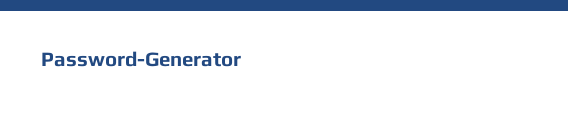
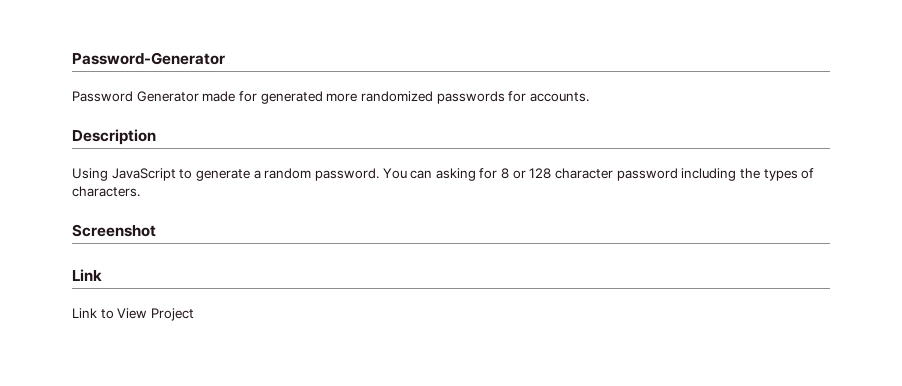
(241, 59) none -> [72,91,589,104] [72,129,156,145] [72,168,815,181] [72,186,140,197] [72,224,156,237] [72,269,102,281] [72,308,194,321] // Password Generator made for generated more randomized passwords for accounts. // Description // Using JavaScript to generate a random password. You can asking for 8 or 128 character password including the types of characters. // Screenshot // Link // Link to View Project

